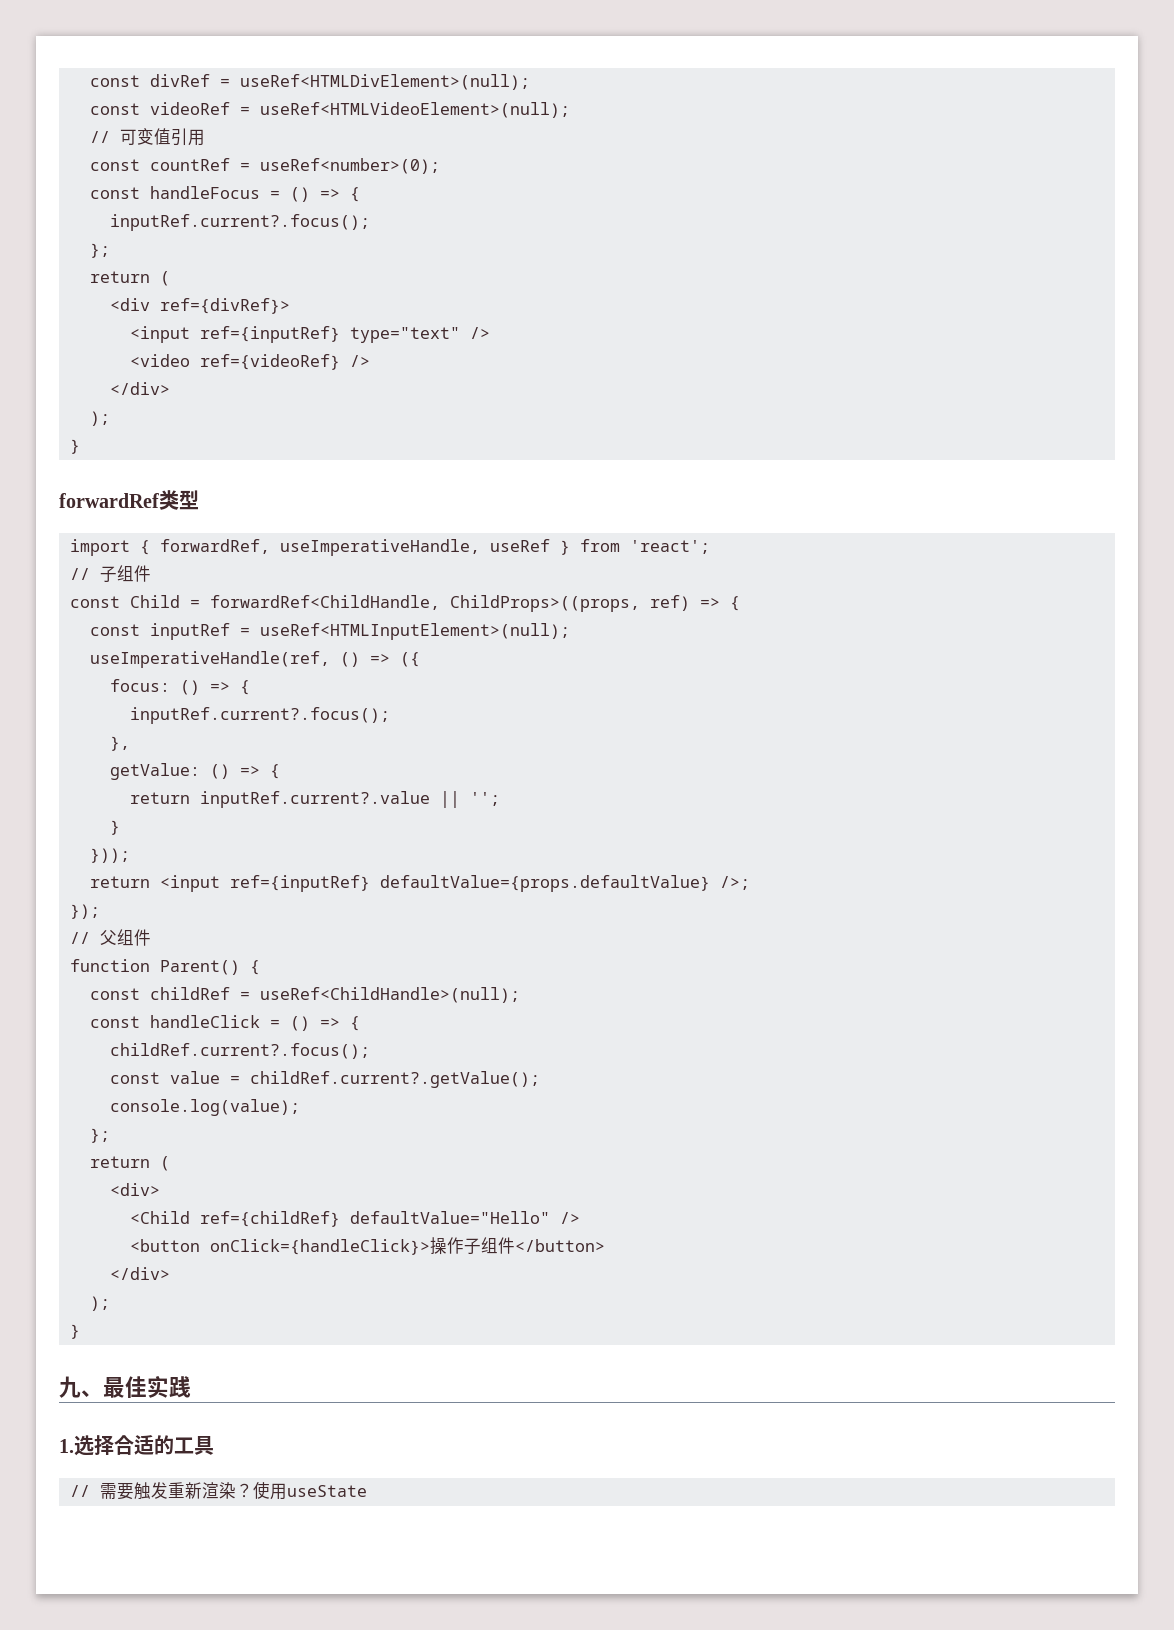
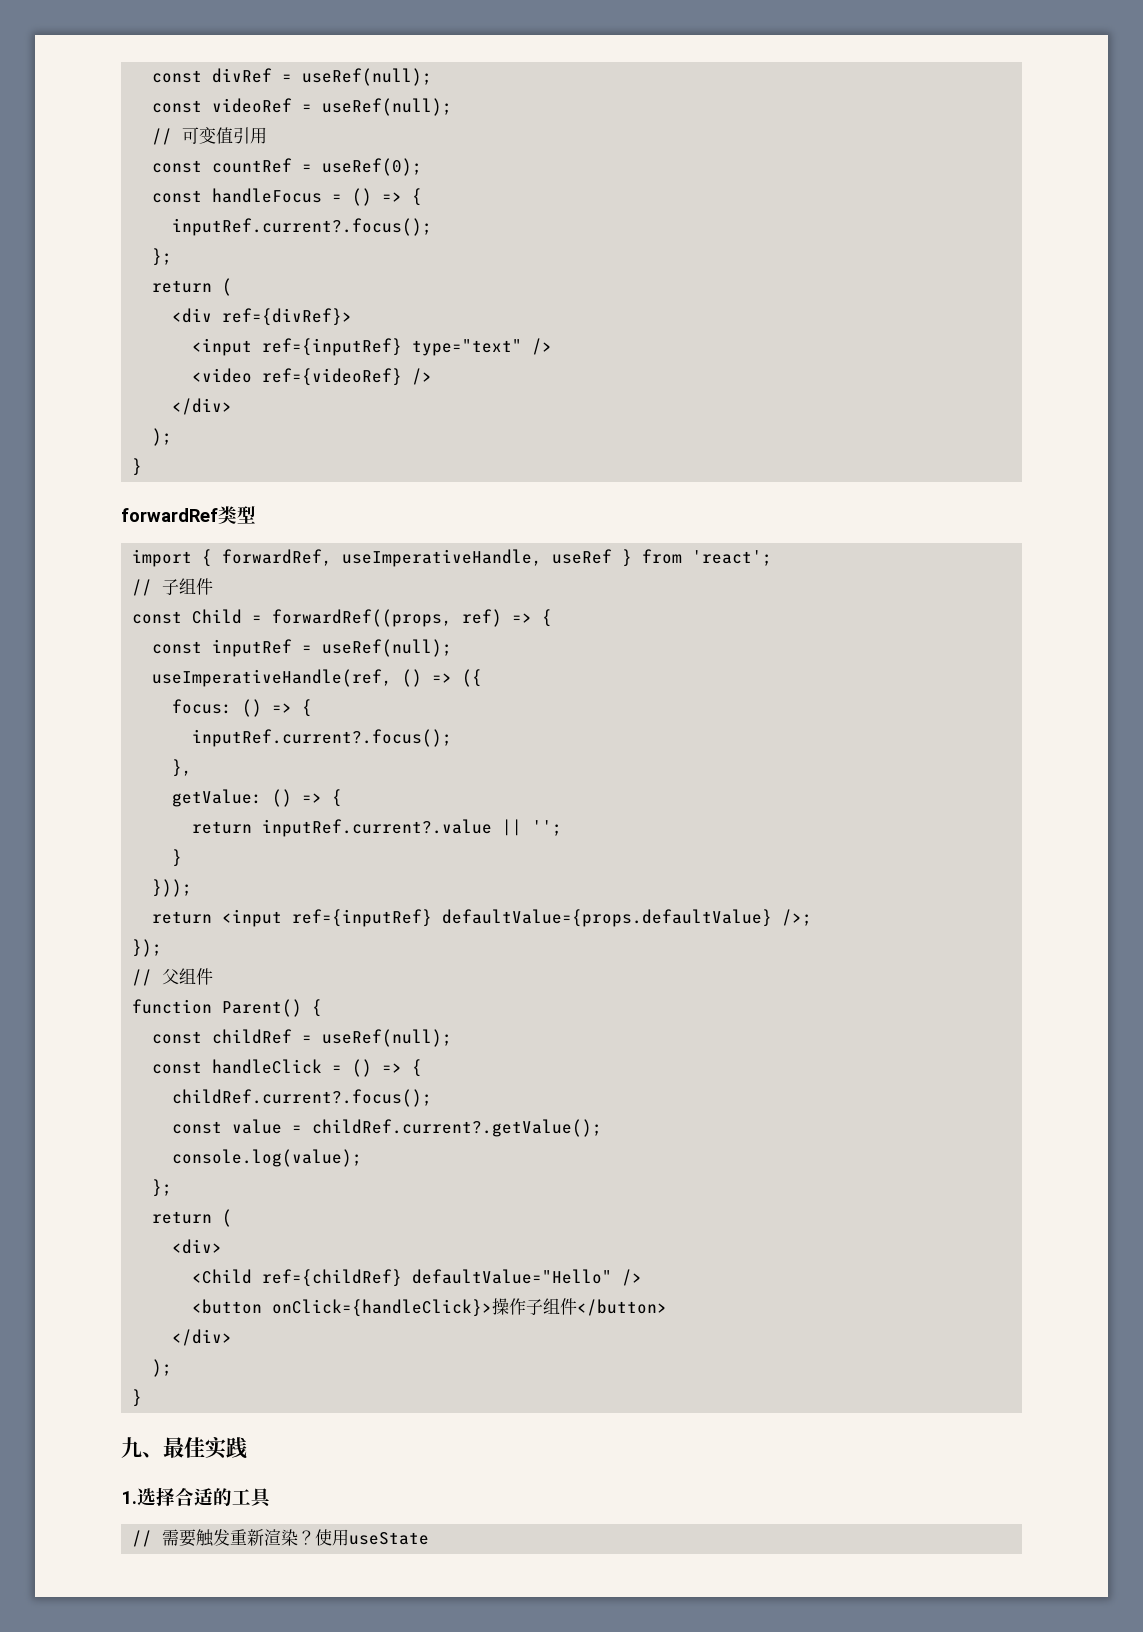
[240,74,531,90] useRef<HTMLDivElement>(null); -> [301,68,432,86] useRef(null);
[260,102,571,118] useRef<HTMLVideoElement>(null); -> [321,98,452,116] useRef(null);
[260,158,441,174] useRef<number>(0); -> [321,158,422,176] useRef(0);
[210,595,641,612] forwardRef<ChildHandle, ChildProps>((props, -> [271,609,452,627] forwardRef((props,
[260,623,571,640] useRef<HTMLInputElement>(null); -> [321,639,452,657] useRef(null);
[260,987,521,1003] useRef<ChildHandle>(null); -> [321,1029,452,1047] useRef(null);

